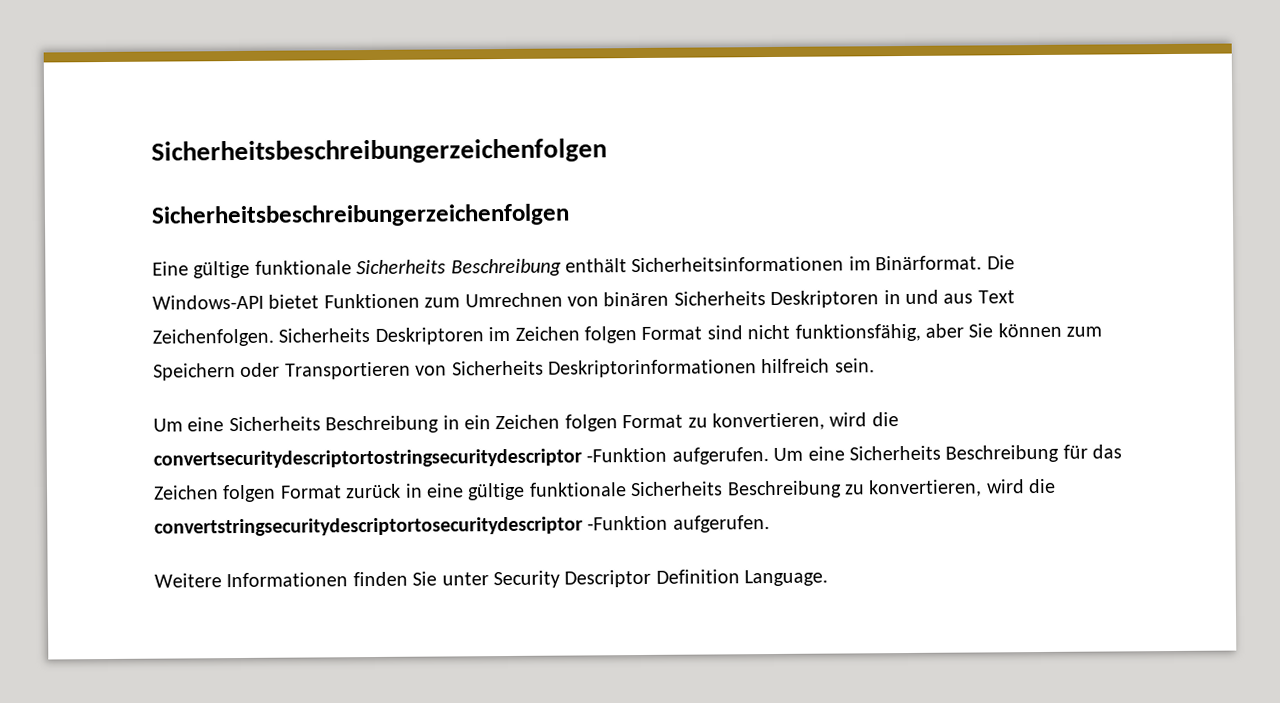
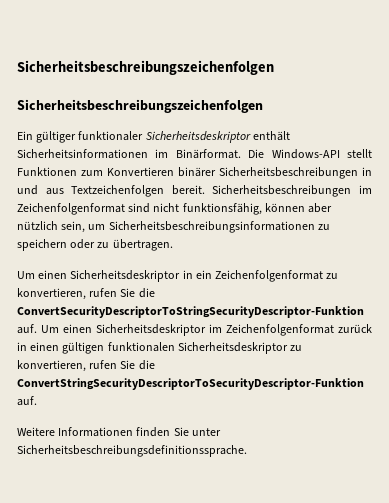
[151,138,607,165] [151,203,570,228] [152,258,562,279] Sicherheitsbeschreibungerzeichenfolgen // Sicherheitsbeschreibungerzeichenfolgen // Eine gültige funktionale Sicherheits Beschreibung -> [17,60,274,75] [17,99,263,113] [17,131,251,143] Sicherheitsbeschreibungszeichenfolgen // Sicherheitsbeschreibungszeichenfolgen // Ein gültiger funktionaler Sicherheitsdeskriptor
[268,294,320,309] bietet -> [347,149,372,158] stellt
[464,289,1015,309] [152,322,1103,347] [153,358,875,381] [153,412,899,434] [153,444,1123,469] [153,478,1057,503] [154,515,770,537] Umrechnen von binären Sicherheits Deskriptoren in und aus Text Zeichenfolgen. Sicherheits Deskriptoren im Zeichen folgen Format sind nicht funktionsfähig, aber Sie können zum Speichern oder Transportieren von Sicherheits Deskriptorinformationen hilfreich sein. // Um eine Sicherheits Beschreibung in ein Zeichen folgen Format zu konvertieren, wird die convertsecuritydescriptortostringsecuritydescriptor -Funktion aufgerufen. Um eine Sicherheits Beschreibung für das Zeichen folgen Format zurück in eine gültige funktionale Sicherheits Beschreibung zu konvertieren, wird die convertstringsecuritydescriptortosecuritydescriptor -Funktion aufgerufen. -> [107,167,372,179] [17,185,372,197] [17,203,333,215] [17,221,330,233] [17,239,173,251] [17,270,339,282] [17,288,155,300] [17,306,364,318] [17,324,372,336] [17,342,303,354] [17,360,155,372] [17,378,364,390] [17,396,37,406] Konvertieren binärer Sicherheitsbeschreibungen in und aus Textzeichenfolgen bereit. Sicherheitsbeschreibungen im Zeichenfolgenformat sind nicht funktionsfähig, können aber nützlich sein, um Sicherheitsbeschreibungsinformationen zu speichern oder zu übertragen. // Um einen Sicherheitsdeskriptor in ein Zeichenfolgenformat zu konvertieren, rufen Sie die ConvertSecurityDescriptorToStringSecurityDescriptor-Funktion auf. Um einen Sicherheitsdeskriptor im Zeichenfolgenformat zurück in einen gültigen funktionalen Sicherheitsdeskriptor zu konvertieren, rufen Sie die ConvertStringSecurityDescriptorToSecurityDescriptor-Funktion auf.
[492,569,829,589] Security Descriptor Definition Language. -> [17,445,247,457] Sicherheitsbeschreibungsdefinitionssprache.

